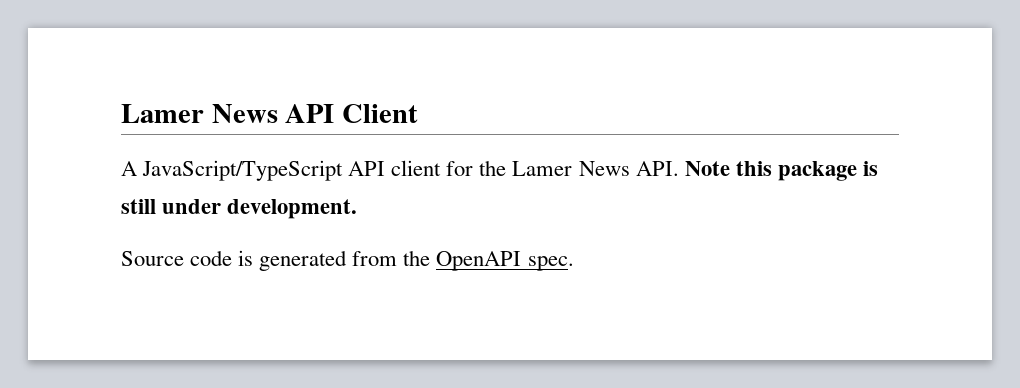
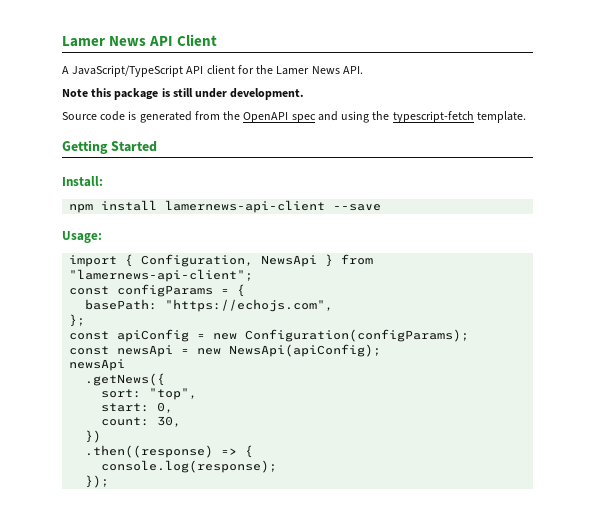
(679, 168) none -> (363, 70) //
[527,256,574,271] spec. -> [291,111,526,123] [62,140,157,154] [62,176,103,187] [69,200,382,213] [62,231,102,243] [69,254,374,267] [69,269,254,282] [69,284,246,297] [85,299,334,312] [69,314,86,327] [69,329,470,342] [69,344,382,357] [69,359,126,371] [85,373,166,386] [101,388,198,400] [101,402,174,413] [101,416,182,427] [85,430,102,443] [85,445,254,458] [101,460,278,473] [85,475,110,488] spec and using the typescript-fetch template. // Getting Started // Install: // npm install lamernews-api-client --save // Usage: // import { Configuration, NewsApi } from "lamernews-api-client"; // const configParams = { // basePath: "https://echojs.com", // }; // const apiConfig = new Configuration(configParams); // const newsApi = new NewsApi(apiConfig); // newsApi // .getNews({ // sort: "top", // start: 0, // count: 30, // }) // .then((response) => { // console.log(response); // });

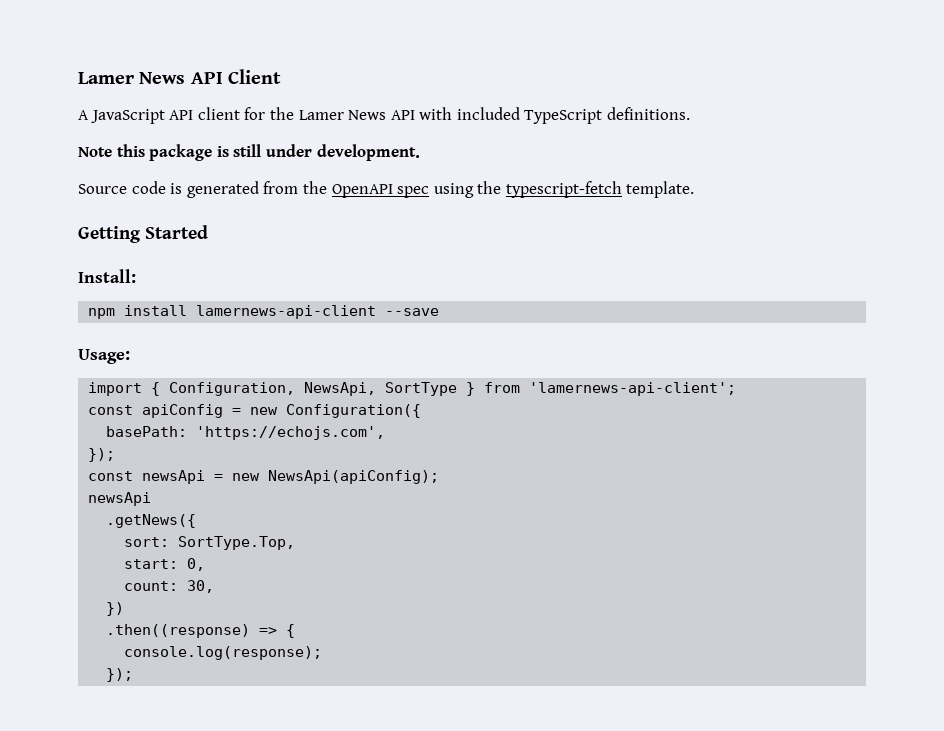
[72,65,184,77] JavaScript/TypeScript -> [90,109,165,124] JavaScript
[342,66,363,74] API. -> [390,107,691,124] API with included TypeScript definitions.
[317,111,338,121] and -> (430, 192) none
[261,254,374,267] [69,269,254,282] [69,284,246,297] [85,299,334,312] [69,314,86,327] NewsApi } from "lamernews-api-client"; // const configParams = { // basePath: "https://echojs.com", // }; -> [304,382,737,396] NewsApi, SortType } from 'lamernews-api-client';
[245,329,470,342] Configuration(configParams); -> [286,404,422,418] [106,426,386,440] [88,448,116,462] Configuration({ // basePath: 'https://echojs.com', // });
[149,388,198,400] "top", -> [178,536,296,550] SortType.Top,

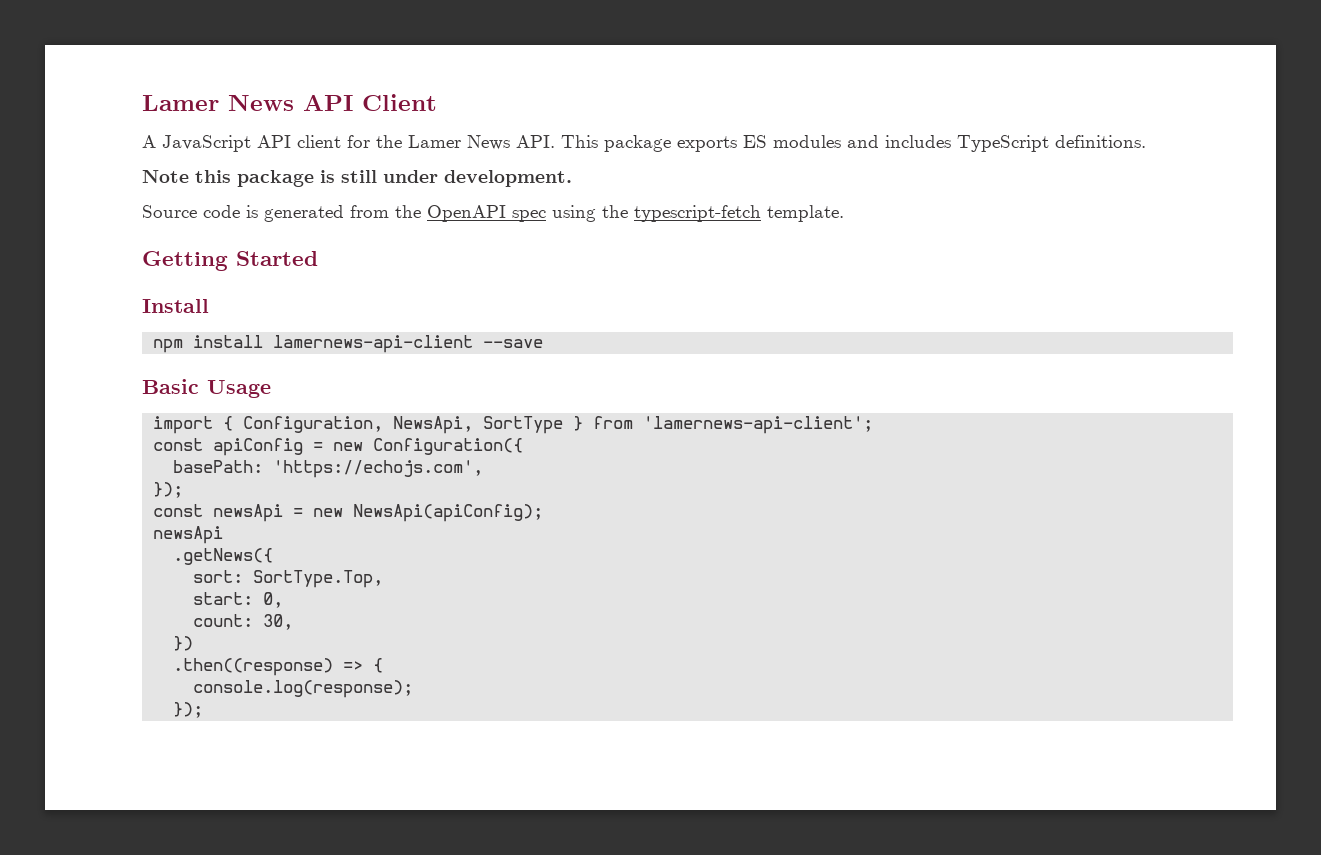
[390,107,520,120] API with included -> [516,135,951,152] API. This package exports ES modules and includes
[78,269,136,283] Install: -> [142,299,209,313] Install
[78,349,130,364] Usage: -> [142,379,271,398] Basic Usage

